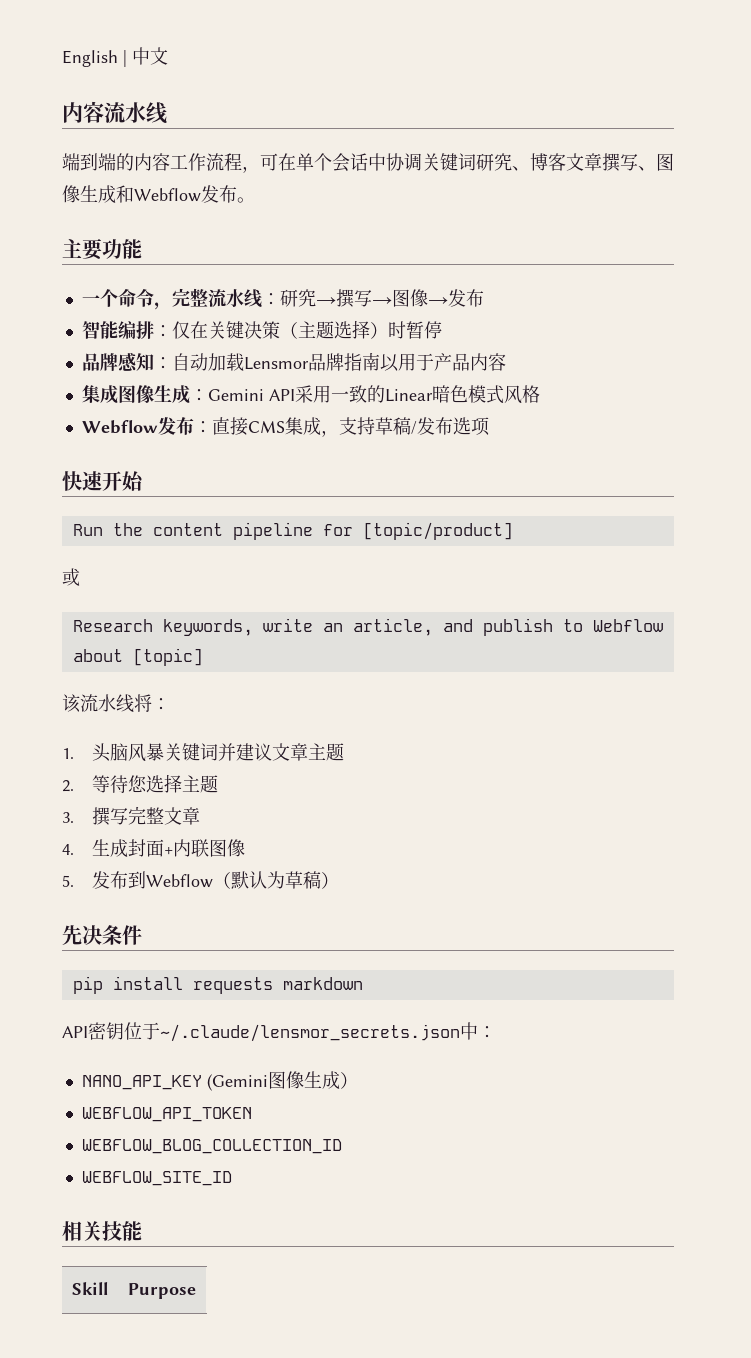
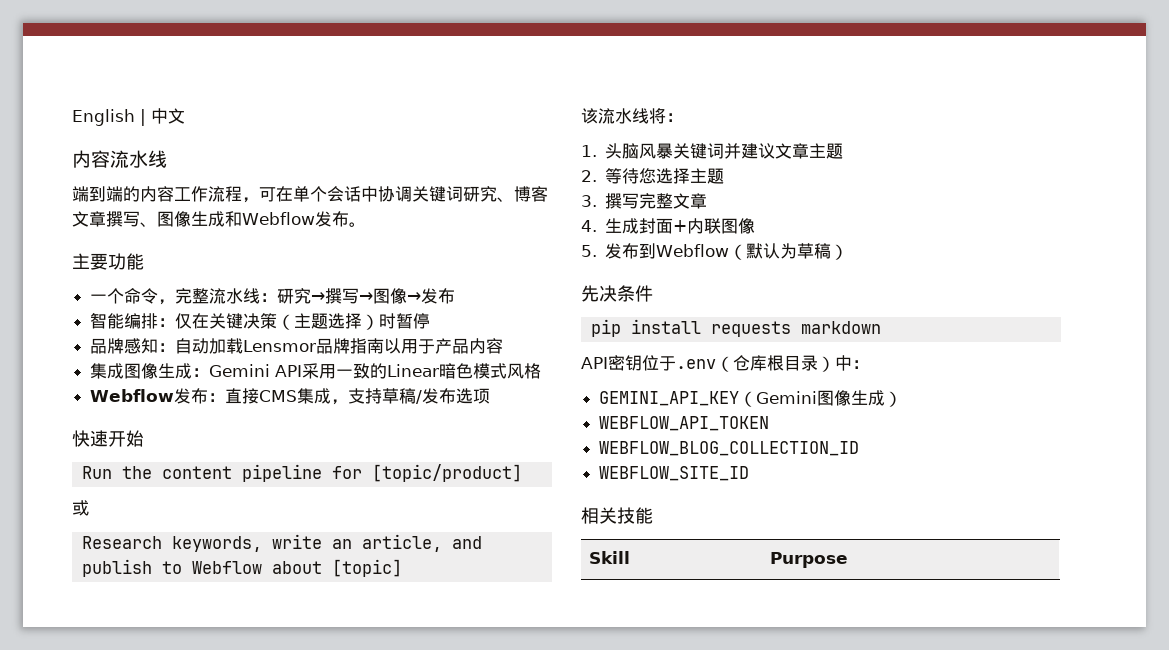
[160,1024,460,1042] ~/.claude/lensmor_secrets.json -> [676,355,835,372] .env（仓库根目录）
[81,1074,268,1091] NANO_API_KEY (Gemini -> [599,391,818,407] GEMINI_API_KEY（Gemini

